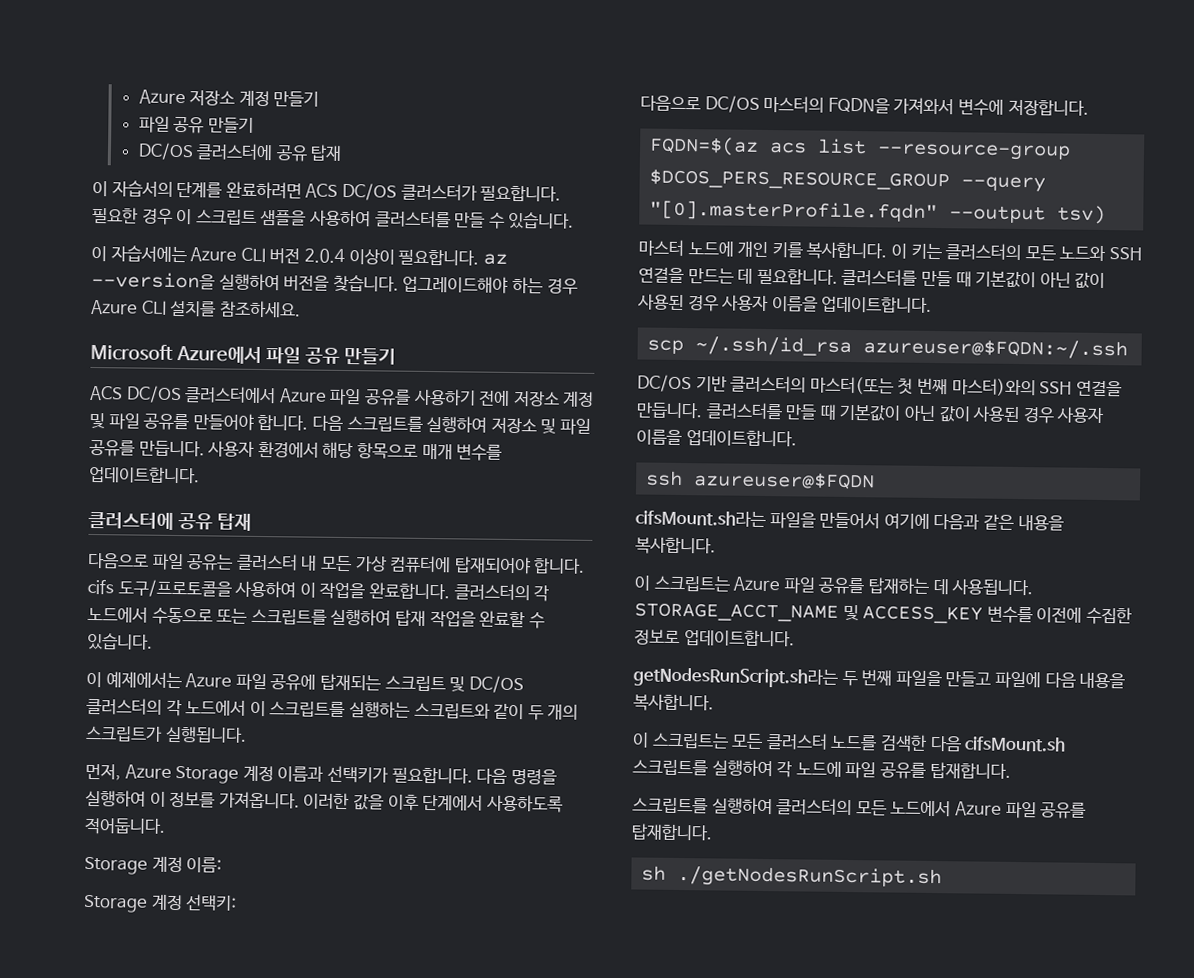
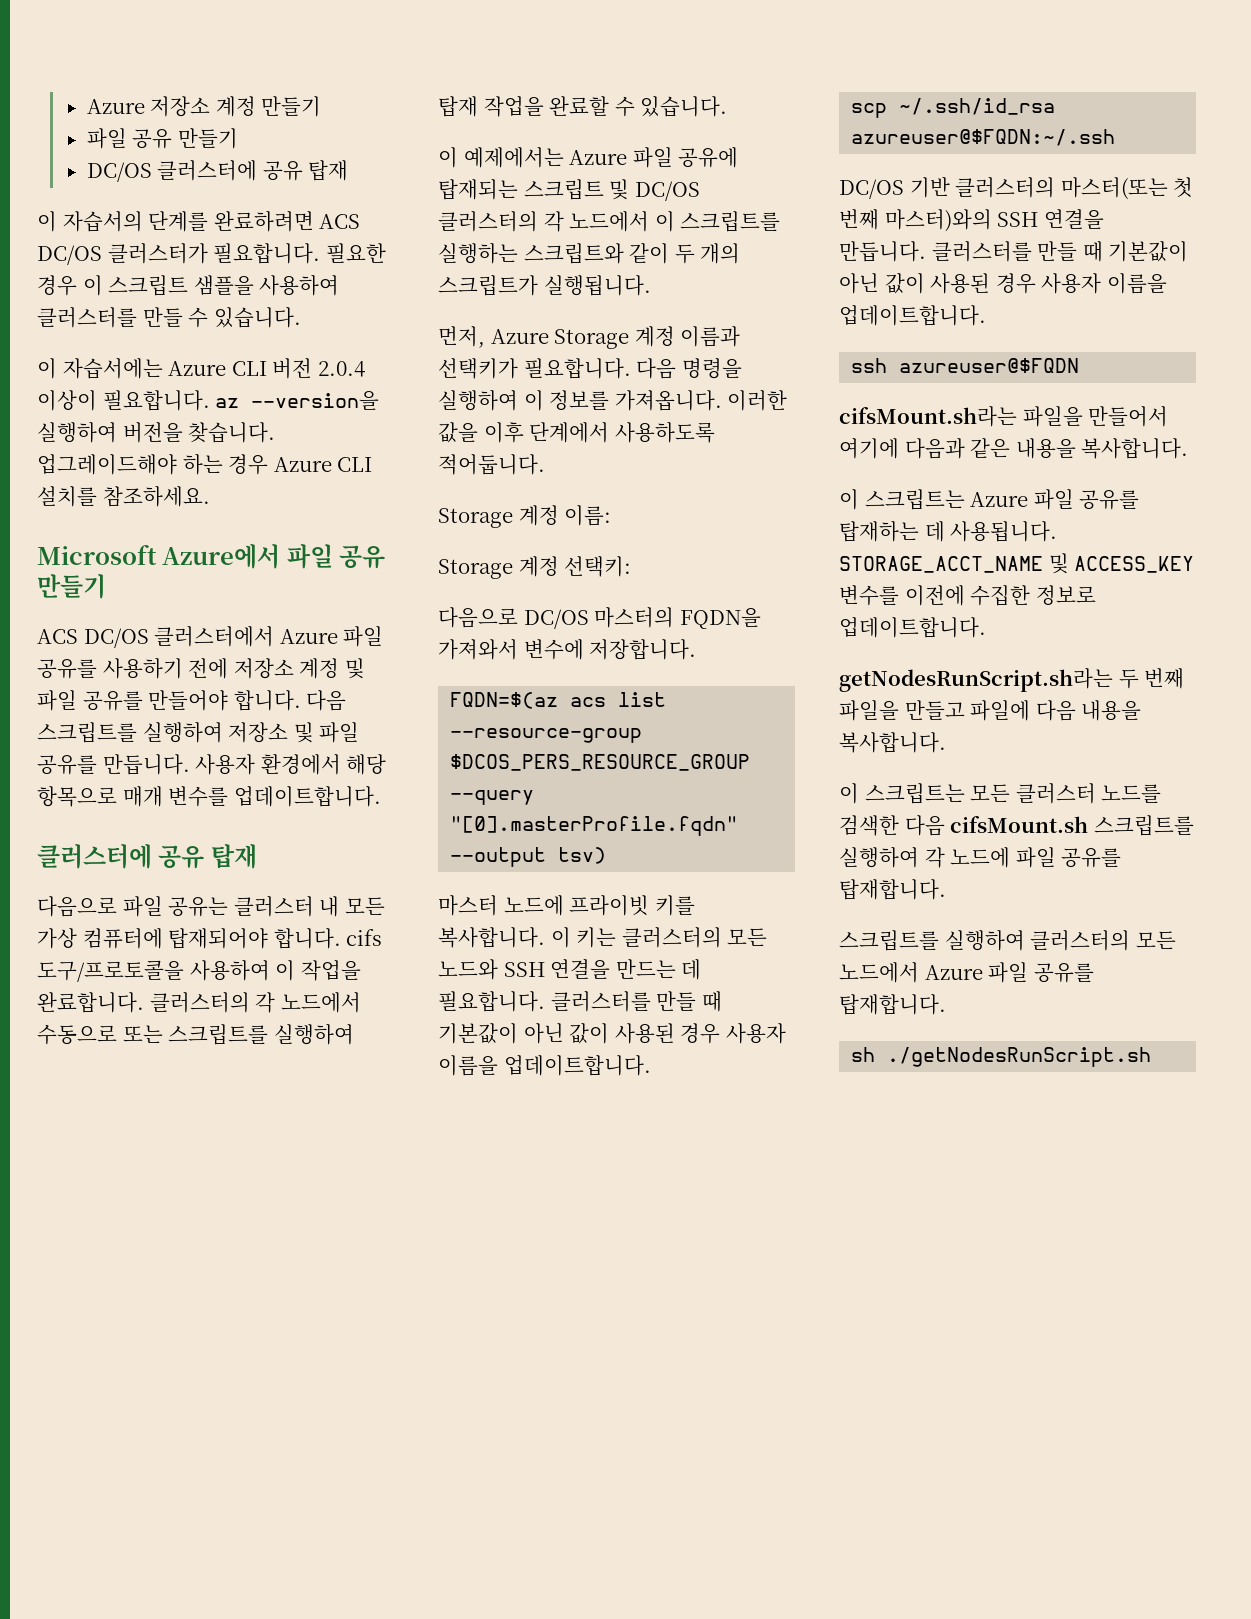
[737,241,769,258] 개인 -> [569,895,650,916] 프라이빗

